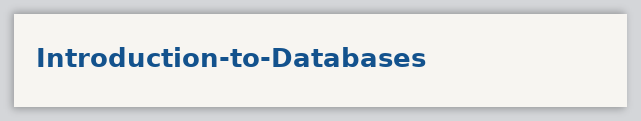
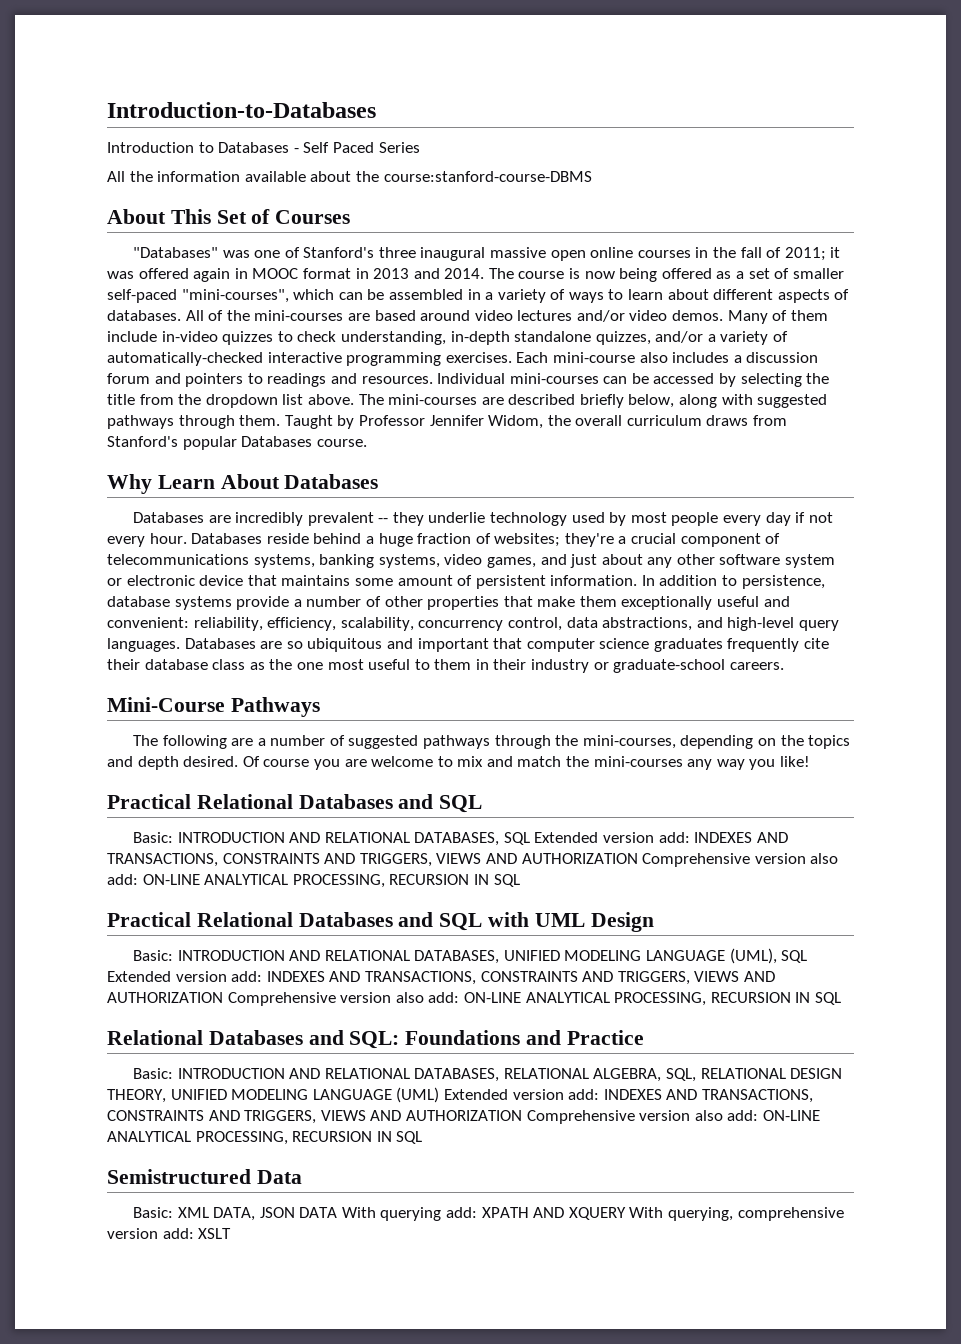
(426, 57) none -> [107,142,420,153] [107,171,592,182] [107,209,351,224] [132,247,841,261] [107,268,844,282] [107,289,850,303] [107,310,828,324] [107,331,789,345] [107,352,819,366] [107,373,830,387] [107,394,828,408] [107,415,788,429] [107,436,367,450] [107,474,379,494] [132,512,833,526] [107,533,781,547] [107,554,836,568] [107,575,825,589] [107,596,790,610] [107,617,839,631] [107,638,830,652] [107,659,784,673] [107,697,320,717] [132,735,851,749] [107,756,811,770] [107,794,483,813] [132,832,788,846] [107,853,839,867] [107,874,520,888] [107,912,654,932] [132,948,808,964] [107,971,775,985] [107,992,841,1006] [107,1030,644,1049] [132,1068,843,1082] [107,1087,813,1103] [107,1110,820,1124] [107,1131,423,1145] [107,1169,302,1184] [132,1207,844,1221] [107,1228,232,1239] // Introduction to Databases - Self Paced Series // All the information available about the course:stanford-course-DBMS // About This Set of Courses // "Databases" was one of Stanford's three inaugural massive open online courses in the fall of 2011; it was offered again in MOOC format in 2013 and 2014. The course is now being offered as a set of smaller self-paced "mini-courses", which can be assembled in a variety of ways to learn about different aspects of databases. All of the mini-courses are based around video lectures and/or video demos. Many of them include in-video quizzes to check understanding, in-depth standalone quizzes, and/or a variety of automatically-checked interactive programming exercises. Each mini-course also includes a discussion forum and pointers to readings and resources. Individual mini-courses can be accessed by selecting the title from the dropdown list above. The mini-courses are described briefly below, along with suggested pathways through them. Taught by Professor Jennifer Widom, the overall curriculum draws from Stanford's popular Databases course. // Why Learn About Databases // Databases are incredibly prevalent -- they underlie technology used by most people every day if not every hour. Databases reside behind a huge fraction of websites; they're a crucial component of telecommunications systems, banking systems, video games, and just about any other software system or electronic device that maintains some amount of persistent information. In addition to persistence, database systems provide a number of other properties that make them exceptionally useful and convenient: reliability, efficiency, scalability, concurrency control, data abstractions, and high-level query languages. Databases are so ubiquitous and important that computer science graduates frequently cite their database class as the one most useful to them in their industry or graduate-school careers. // Mini-Course Pathways // The following are a number of suggested pathways through the mini-courses, depending on the topics and depth desired. Of course you are welcome to mix and match the mini-courses any way you like! // Practical Relational Databases and SQL // Basic: INTRODUCTION AND RELATIONAL DATABASES, SQL Extended version add: INDEXES AND TRANSACTIONS, CONSTRAINTS AND TRIGGERS, VIEWS AND AUTHORIZATION Comprehensive version also add: ON-LINE ANALYTICAL PROCESSING, RECURSION IN SQL // Practical Relational Databases and SQL with UML Design // Basic: INTRODUCTION AND RELATIONAL DATABASES, UNIFIED MODELING LANGUAGE (UML), SQL Extended version add: INDEXES AND TRANSACTIONS, CONSTRAINTS AND TRIGGERS, VIEWS AND AUTHORIZATION Comprehensive version also add: ON-LINE ANALYTICAL PROCESSING, RECURSION IN SQL // Relational Databases and SQL: Foundations and Practice // Basic: INTRODUCTION AND RELATIONAL DATABASES, RELATIONAL ALGEBRA, SQL, RELATIONAL DESIGN THEORY, UNIFIED MODELING LANGUAGE (UML) Extended version add: INDEXES AND TRANSACTIONS, CONSTRAINTS AND TRIGGERS, VIEWS AND AUTHORIZATION Comprehensive version also add: ON-LINE ANALYTICAL PROCESSING, RECURSION IN SQL // Semistructured Data // Basic: XML DATA, JSON DATA With querying add: XPATH AND XQUERY With querying, comprehensive version add: XSLT

